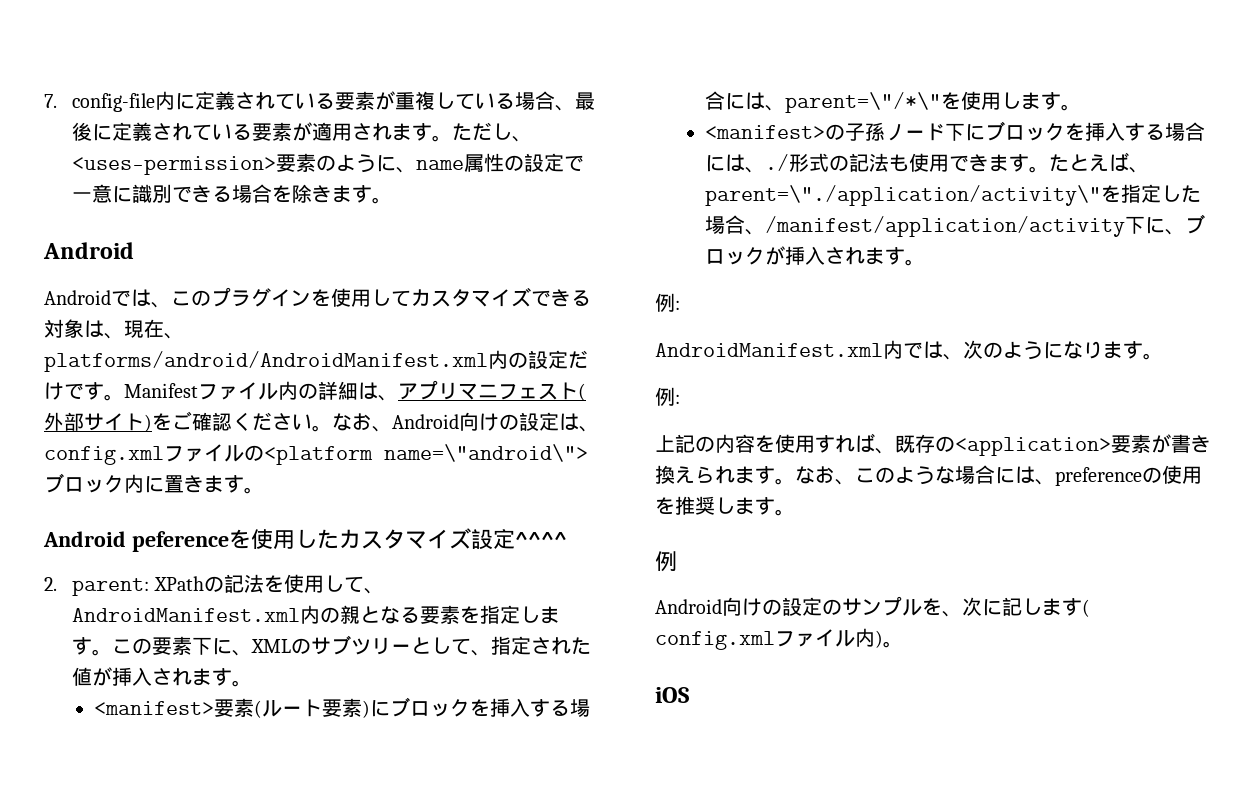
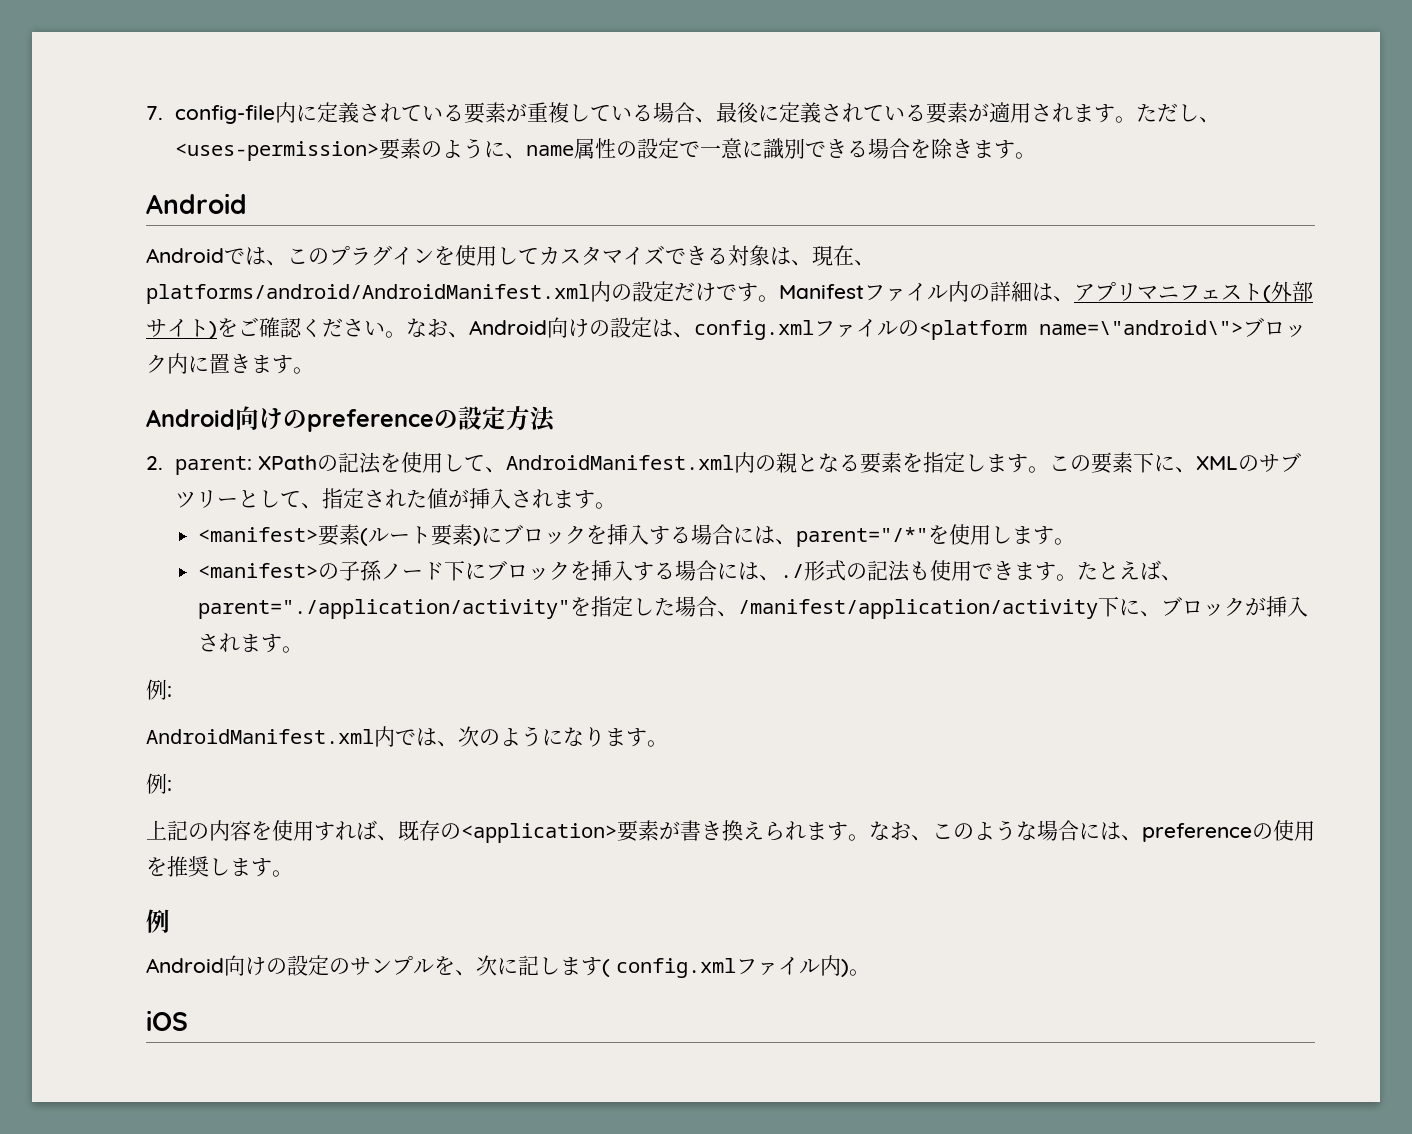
[131,528,567,552] peferenceを使用したカスタマイズ設定^^^^ -> [235,406,556,432] 向けのpreferenceの設定方法
[785,92,942,113] parent=\"/*\" -> [795,527,928,547] parent="/*"
[705,185,1102,206] parent=\"./application/activity\" -> [197,599,570,619] parent="./application/activity"

